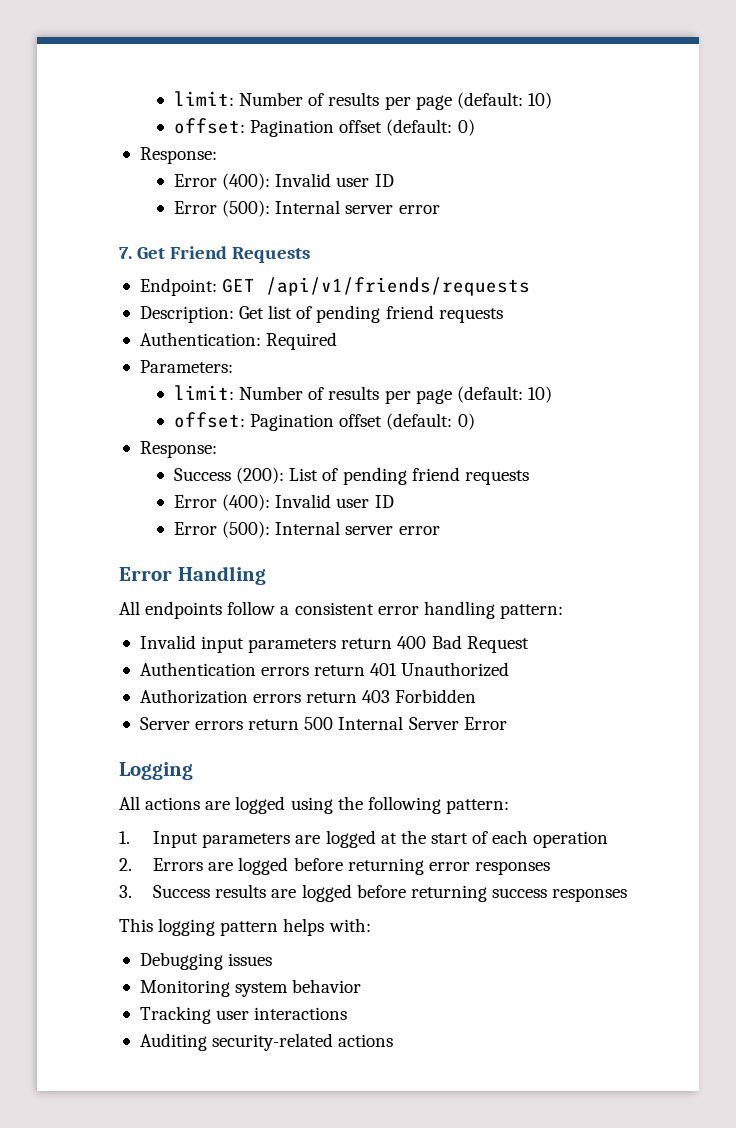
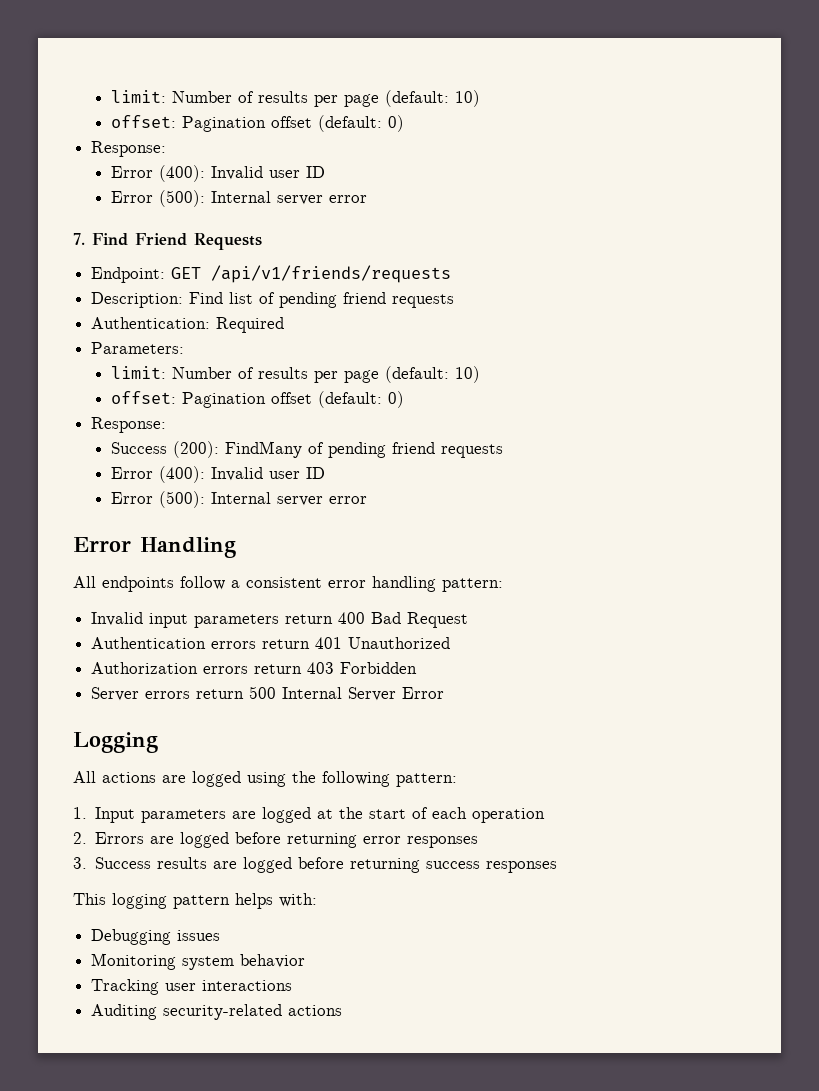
[137,247,166,259] Get -> [92,233,128,246] Find
[239,306,265,319] Get -> [189,292,224,304] Find
[289,468,319,481] List -> [224,441,302,458] FindMany

